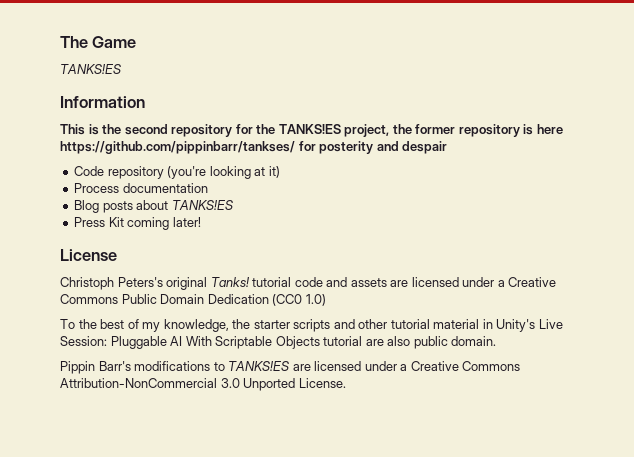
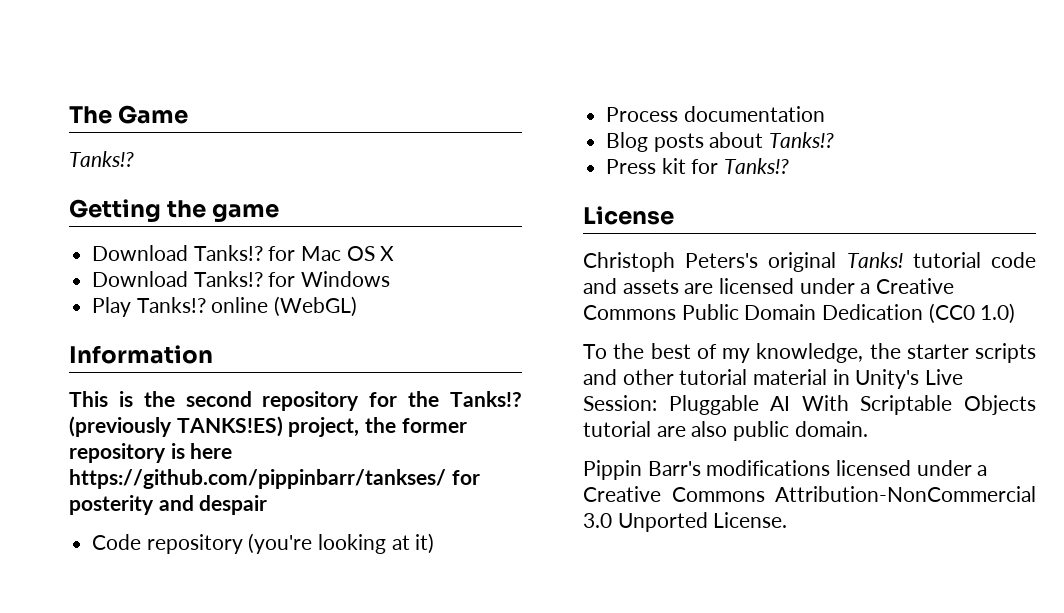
[60,64,122,74] TANKS!ES -> [69,151,134,167] [69,199,280,223] [92,245,395,261] [92,271,391,287] [92,296,358,317] Tanks!? // Getting the game // Download Tanks!? for Mac OS X // Download Tanks!? for Windows // Play Tanks!? online (WebGL)
[278,124,341,134] TANKS!ES -> [449,391,522,407] [69,416,283,437] Tanks!? (previously TANKS!ES)
[171,200,234,210] TANKS!ES -> [769,132,835,148] Tanks!?
[108,217,201,230] Kit coming later! -> [661,158,790,174] kit for Tanks!?
[213,361,311,371] to TANKS!ES are -> (831, 468) none

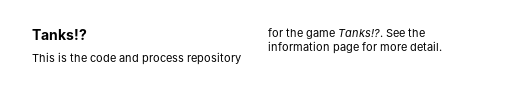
[69,105,189,124] [69,151,134,167] [69,199,280,223] [92,245,395,261] [92,271,391,287] [92,296,358,317] [69,345,213,364] [69,391,522,411] [69,416,467,437] [69,443,233,463] [69,469,480,489] [69,495,268,515] [92,533,435,554] [606,106,825,122] [606,132,835,152] [606,158,790,174] [583,206,674,225] [583,252,1036,272] [583,278,955,294] [583,303,1016,324] [583,343,1036,363] [583,369,964,389] [583,395,1036,415] [583,421,868,441] [583,460,988,480] [583,486,1036,502] [583,512,788,532] The Game // Tanks!? // Getting the game // Download Tanks!? for Mac OS X // Download Tanks!? for Windows // Play Tanks!? online (WebGL) // Information // This is the second repository for the Tanks!? (previously TANKS!ES) project, the former repository is here https://github.com/pippinbarr/tankses/ for posterity and despair // Code repository (you're looking at it) // Process documentation // Blog posts about Tanks!? // Press kit for Tanks!? // License // Christoph Peters's original Tanks! tutorial code and assets are licensed under a Creative Commons Public Domain Dedication (CC0 1.0) // To the best of my knowledge, the starter scripts and other tutorial material in Unity's Live Session: Pluggable AI With Scriptable Objects tutorial are also public domain. // Pippin Barr's modifications licensed under a Creative Commons Attribution-NonCommercial 3.0 Unported License. -> [32,29,87,40] [32,52,241,65] [268,28,425,39] [268,41,442,54] Tanks!? // This is the code and process repository for the game Tanks!?. See the information page for more detail.

